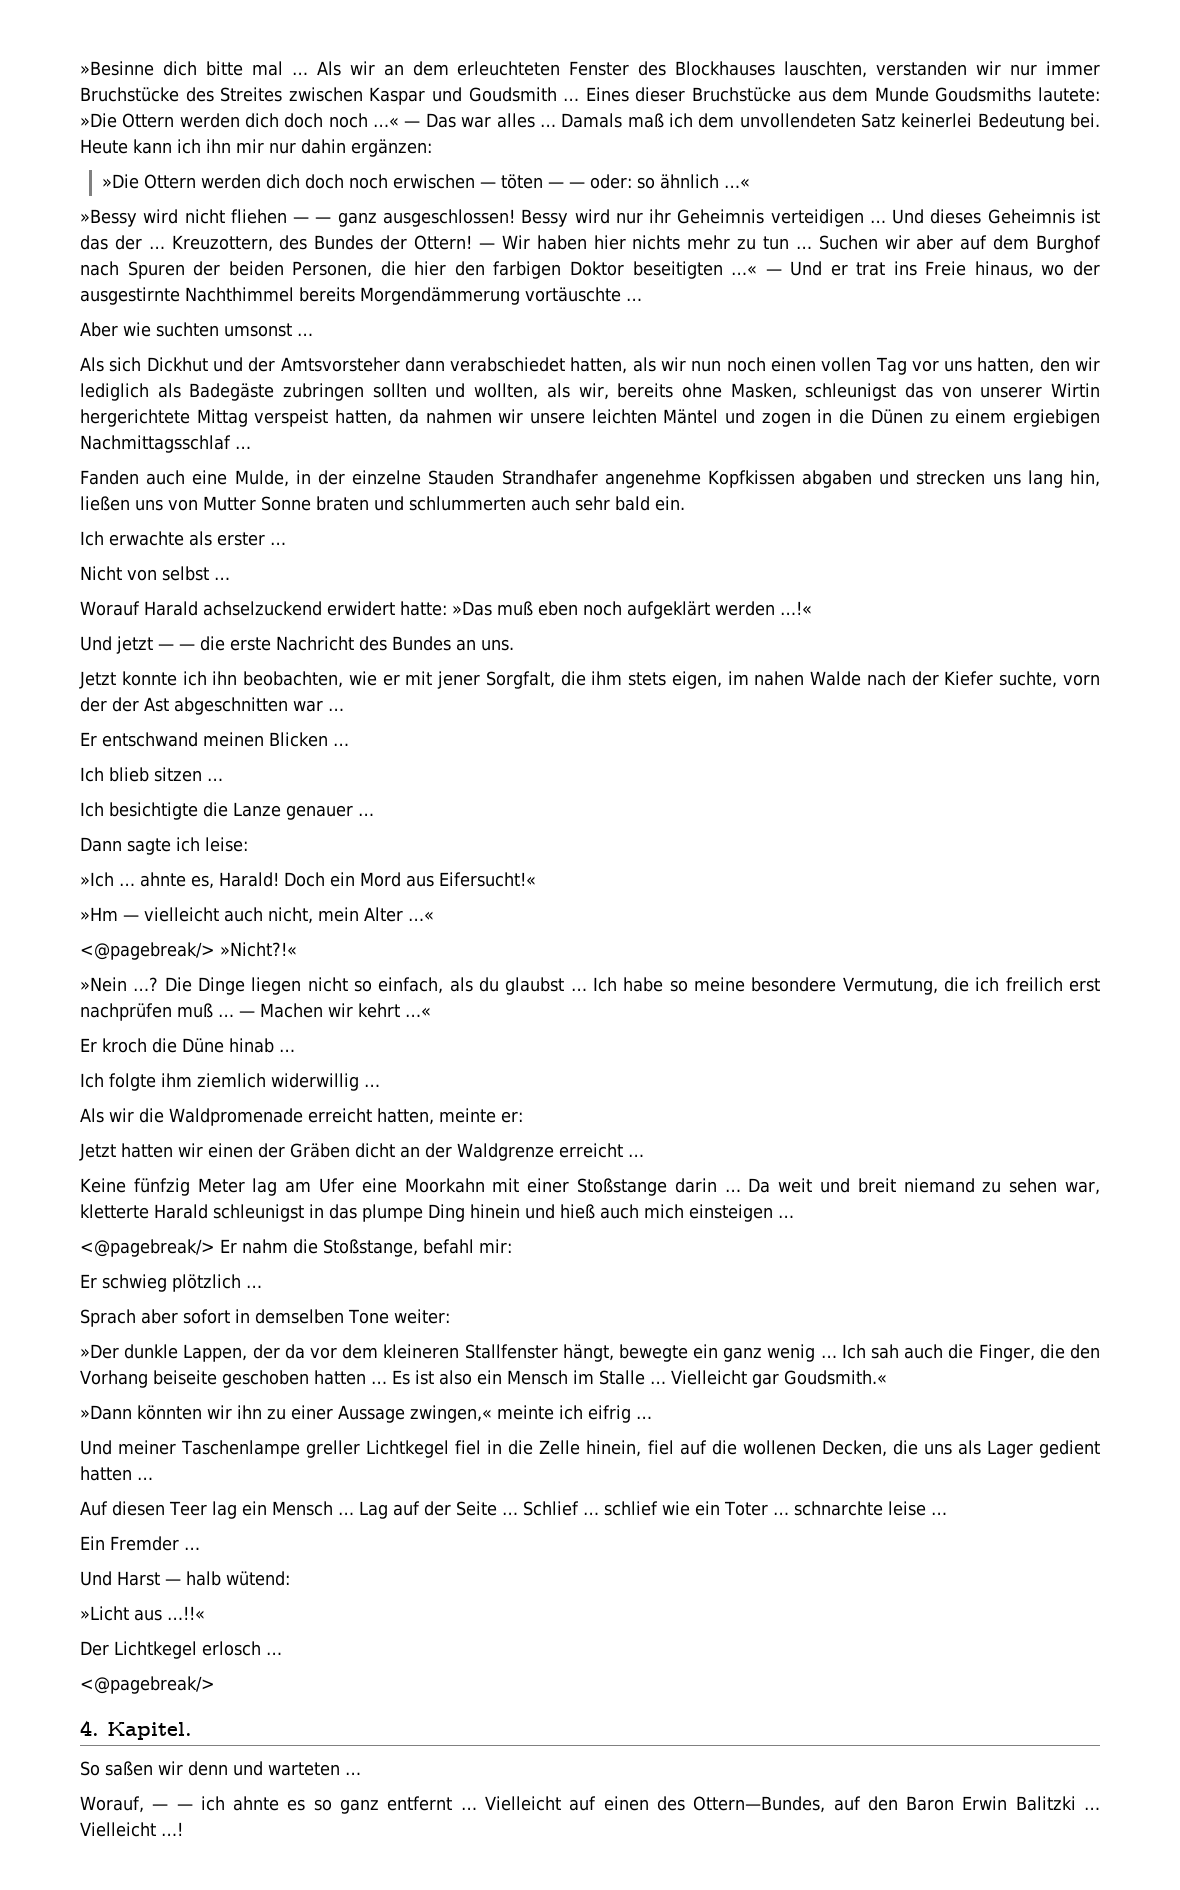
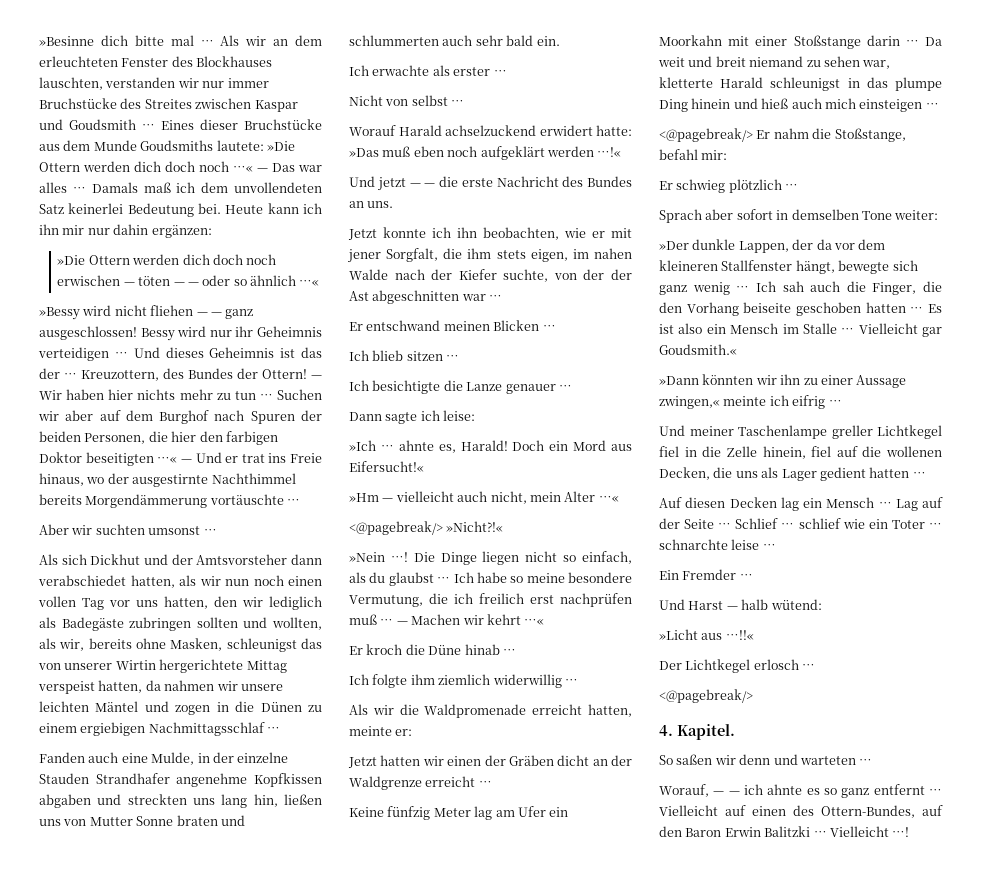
[589,174,632,189] oder: -> [202,275,231,286] oder
[123,322,151,337] wie -> [71,525,93,535] wir
[916,470,986,485] strecken -> [127,794,187,805] streckten
[1063,674,1101,686] vorn -> [553,273,577,280] von
[133,977,159,991] …? -> [390,552,408,562] …!
[361,1178,397,1193] eine -> [549,807,569,817] ein
[693,1344,719,1359] ein -> [892,260,918,271] sich
[169,1501,207,1516] Teer -> [729,497,777,508] Decken
[693,1796,826,1813] Ottern—Bundes, -> [821,805,915,818] Ottern-Bundes,

